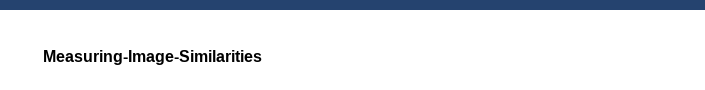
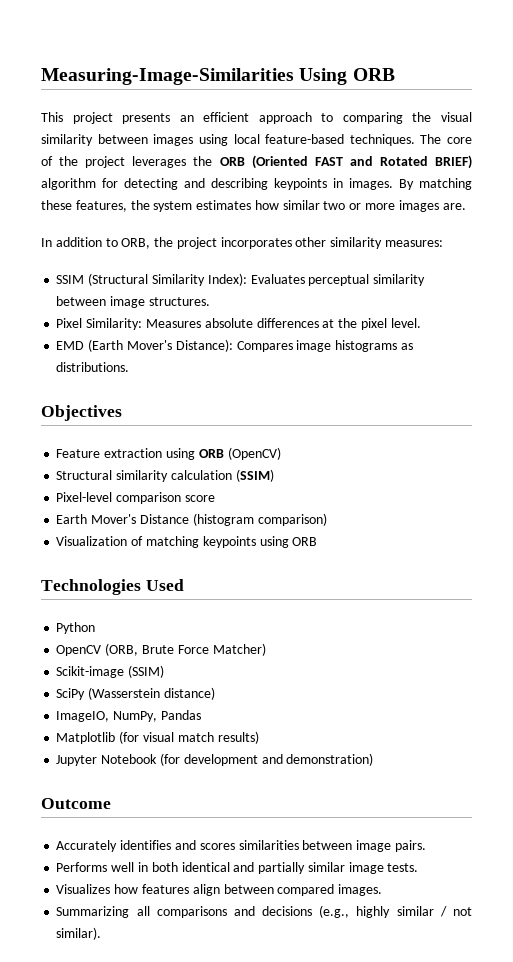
(262, 57) none -> [299,68,395,85] [41,112,472,124] [41,134,472,146] [41,155,473,169] [41,178,472,190] [41,200,466,212] [41,237,444,249] [56,273,426,286] [56,296,210,308] [56,318,421,330] [56,339,413,352] [56,362,130,372] [41,405,122,421] [56,447,281,460] [56,469,274,482] [56,492,215,504] [56,513,327,526] [56,536,318,548] [41,579,184,595] [56,622,96,634] [56,643,266,656] [56,665,165,678] [56,687,215,700] [56,710,201,722] [56,731,259,744] [56,753,374,766] [41,798,111,809] [56,840,426,852] [56,862,419,874] [56,884,383,896] [56,905,473,918] [56,927,102,940] Using ORB // This project presents an efficient approach to comparing the visual similarity between images using local feature-based techniques. The core of the project leverages the ORB (Oriented FAST and Rotated BRIEF) algorithm for detecting and describing keypoints in images. By matching these features, the system estimates how similar two or more images are. // In addition to ORB, the project incorporates other similarity measures: // SSIM (Structural Similarity Index): Evaluates perceptual similarity between image structures. // Pixel Similarity: Measures absolute differences at the pixel level. // EMD (Earth Mover's Distance): Compares image histograms as distributions. // Objectives // Feature extraction using ORB (OpenCV) // Structural similarity calculation (SSIM) // Pixel-level comparison score // Earth Mover's Distance (histogram comparison) // Visualization of matching keypoints using ORB // Technologies Used // Python // OpenCV (ORB, Brute Force Matcher) // Scikit-image (SSIM) // SciPy (Wasserstein distance) // ImageIO, NumPy, Pandas // Matplotlib (for visual match results) // Jupyter Notebook (for development and demonstration) // Outcome // Accurately identifies and scores similarities between image pairs. // Performs well in both identical and partially similar image tests. // Visualizes how features align between compared images. // Summarizing all comparisons and decisions (e.g., highly similar / not similar).

